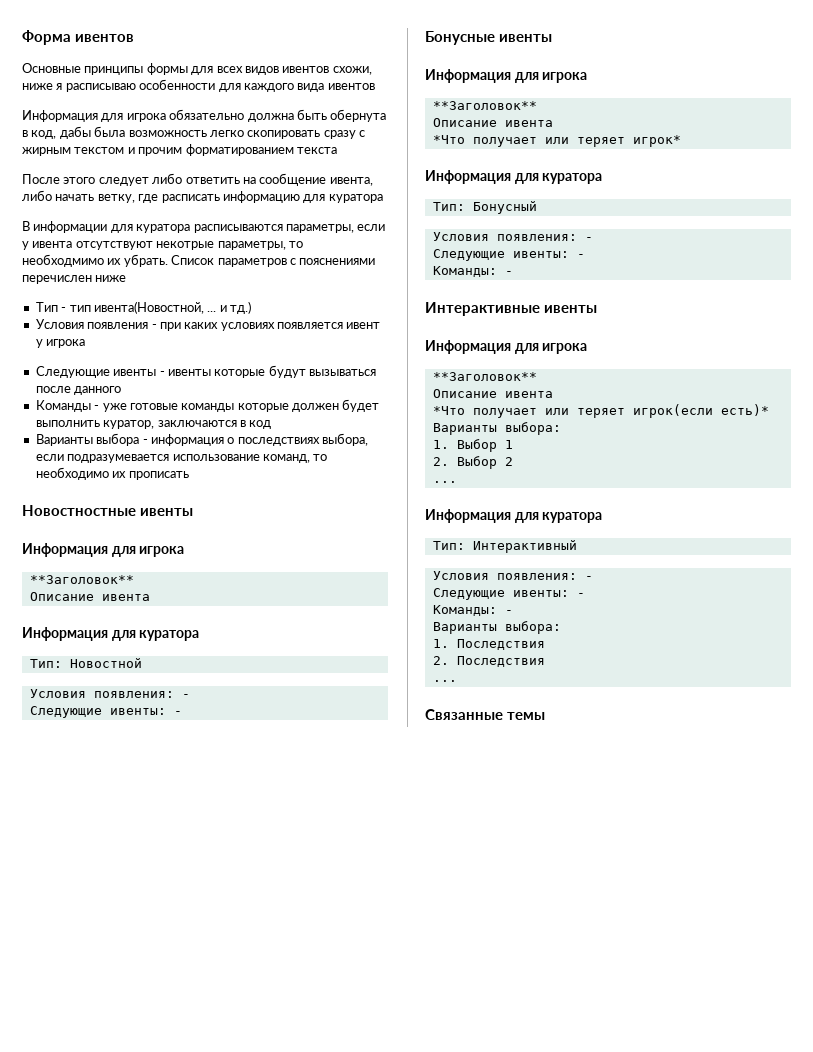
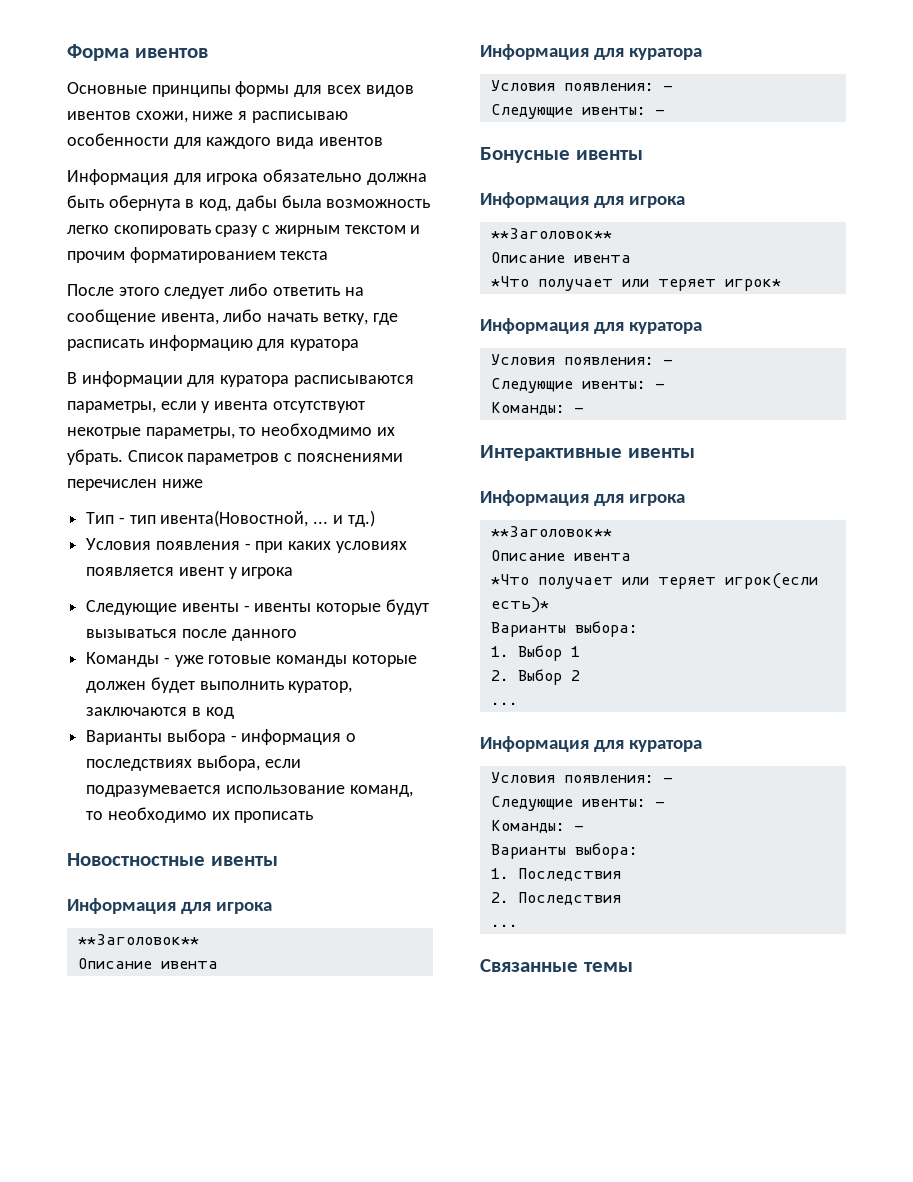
[29,658,142,668] // Тип: Новостной -> (703, 54) none
[432,201,537,214] // Тип: Бонусный -> (703, 328) none
[432,540,577,553] // Тип: Интерактивный -> (703, 746) none

